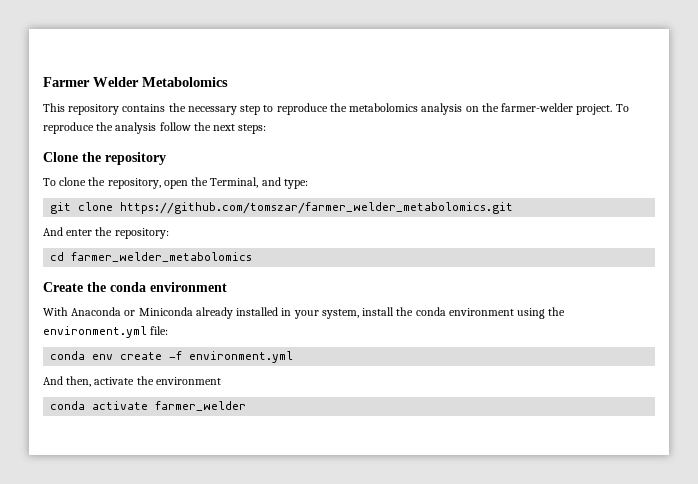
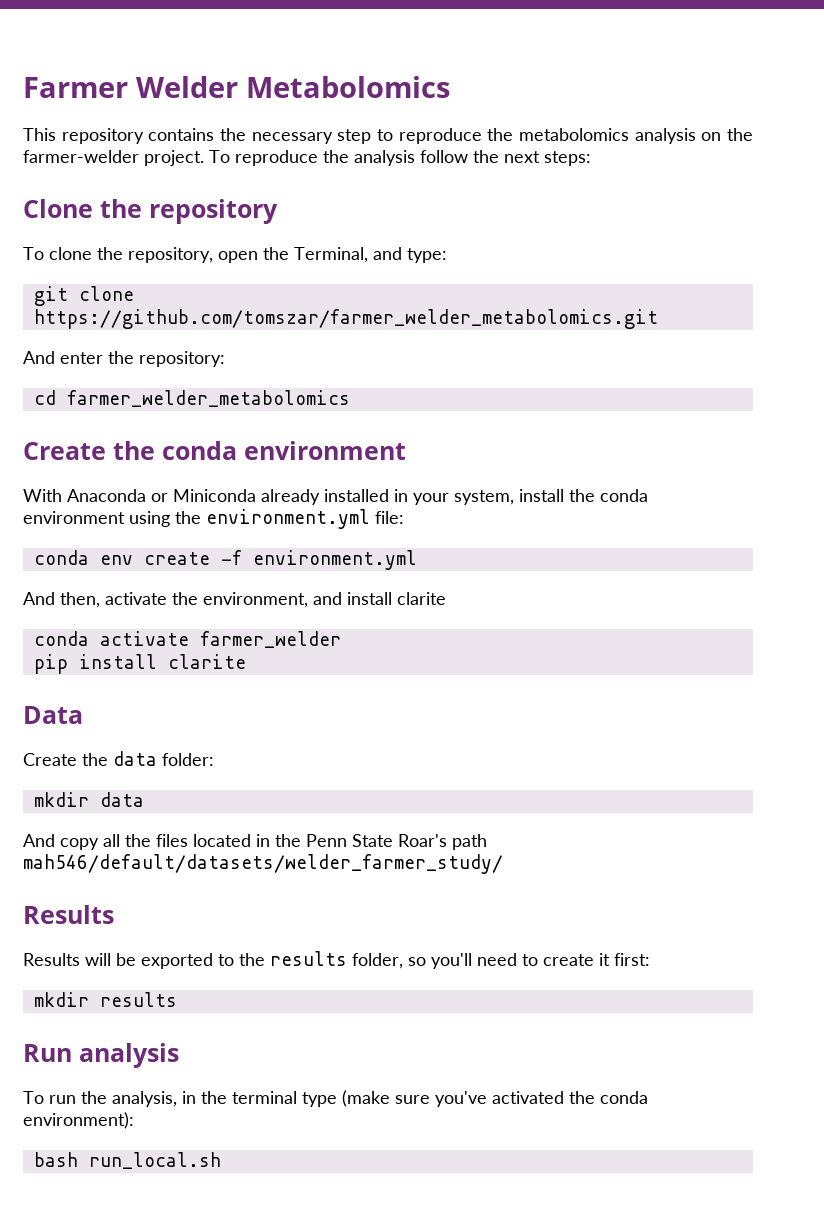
[155,377,221,385] environment -> [203,592,446,608] environment, and install clarite
(247, 406) none -> [33,654,246,674] [23,706,83,724] [23,751,214,766] [33,792,144,807] [23,834,487,850] [23,854,503,874] [23,905,114,924] [23,951,650,969] [33,992,177,1007] [23,1043,179,1068] [23,1090,648,1107] [23,1112,134,1129] [33,1152,221,1169] // pip install clarite // Data // Create the data folder: // mkdir data // And copy all the files located in the Penn State Roar's path mah546/default/datasets/welder_farmer_study/ // Results // Results will be exported to the results folder, so you'll need to create it first: // mkdir results // Run analysis // To run the analysis, in the terminal type (make sure you've activated the conda environment): // bash run_local.sh

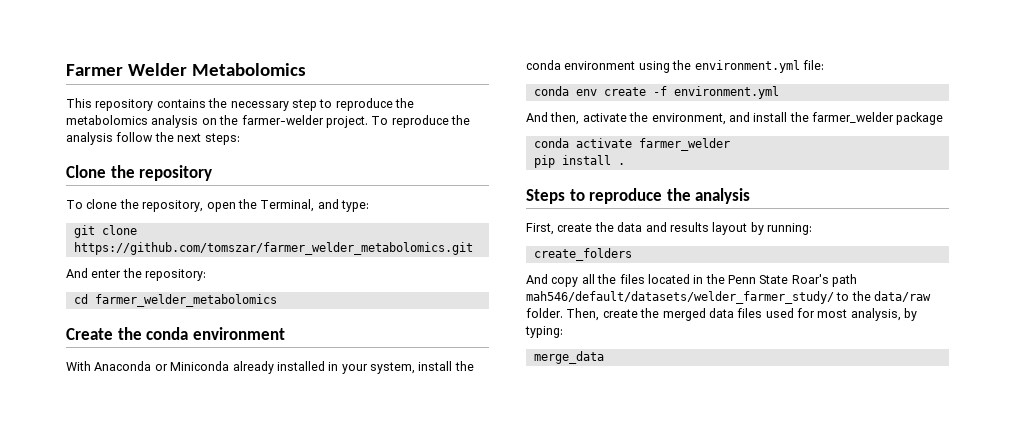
[397,592,446,605] clarite -> [789,112,944,125] the farmer_welder package
[167,654,246,669] [23,706,83,724] [23,751,214,766] [33,792,144,807] clarite // Data // Create the data folder: // mkdir data -> [617,163,625,165] [526,188,751,204] [526,222,812,235] [533,248,632,261] . // Steps to reproduce the analysis // First, create the data and results layout by running: // create_folders
[23,905,114,924] [23,951,650,969] [33,992,177,1007] [23,1043,179,1068] [23,1090,648,1107] [23,1112,134,1129] [33,1152,221,1169] // Results // Results will be exported to the results folder, so you'll need to create it first: // mkdir results // Run analysis // To run the analysis, in the terminal type (make sure you've activated the conda environment): // bash run_local.sh -> [836,291,932,302] [526,308,918,321] [525,326,563,338] [533,351,604,364] to the data/raw folder. Then, create the merged data files used for most analysis, by typing: // merge_data

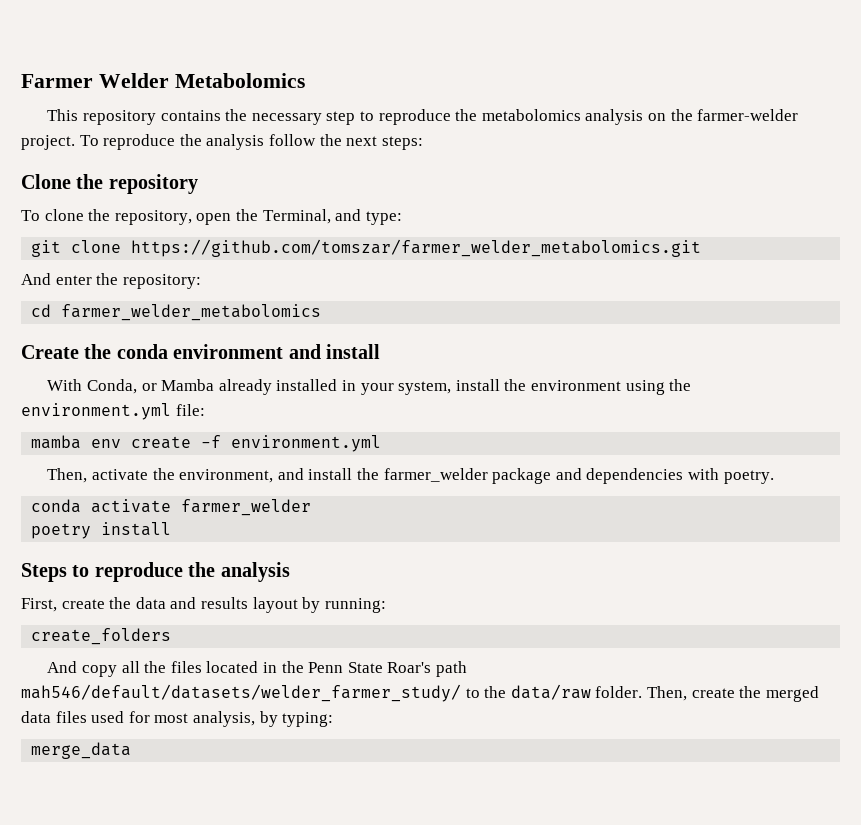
(285, 333) none -> [288,344,380,359] and install
[94,361,230,371] Anaconda or Miniconda -> [87,379,215,394] Conda, or Mamba
[526,60,561,70] conda -> (527, 385) none
[533,86,569,96] conda -> [31,435,82,449] mamba
[526,112,580,125] And then, -> [47,468,88,483] Then,
(944, 118) none -> [555,468,774,484] and dependencies with poetry.
[533,155,625,168] pip install . -> [31,522,172,539] poetry install

